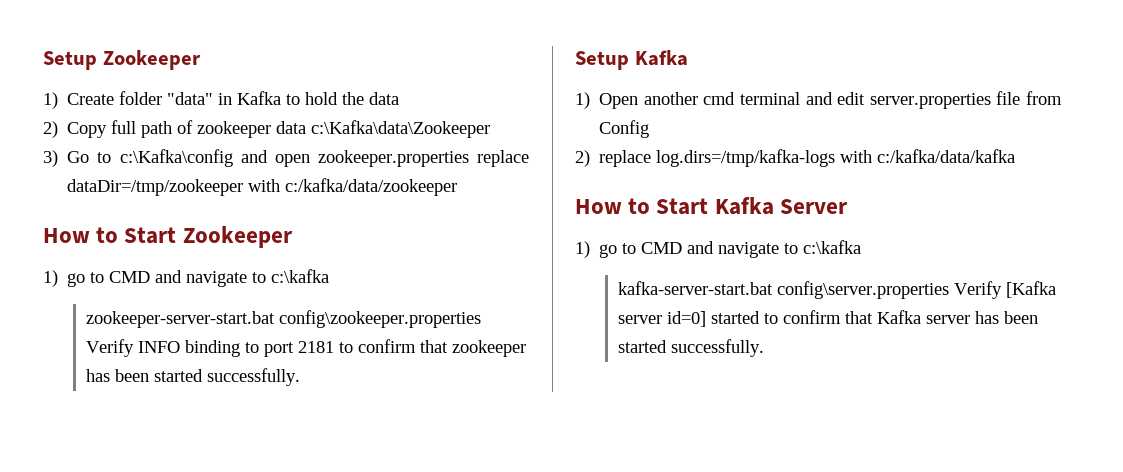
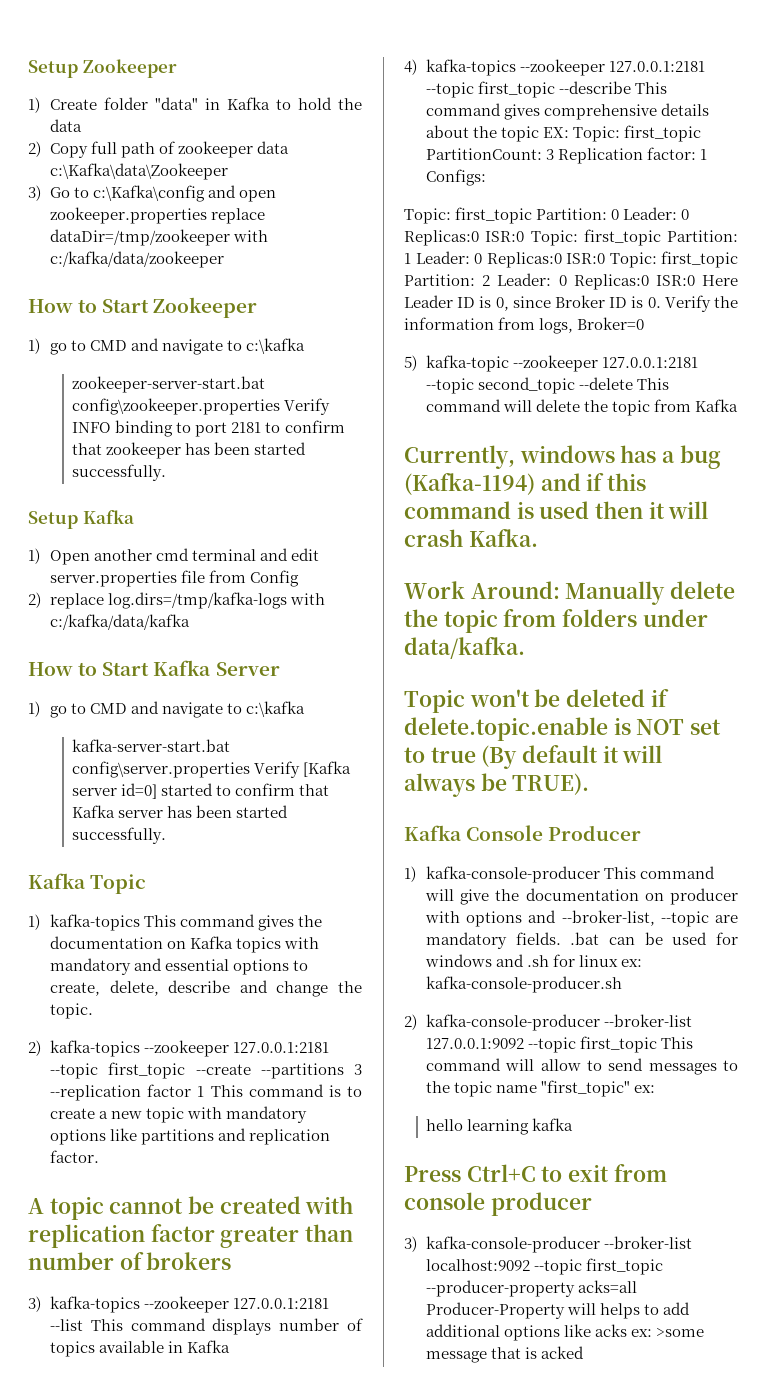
(765, 348) none -> [28,873,147,894] [28,914,323,931] [50,936,320,953] [50,958,309,975] [50,980,362,997] [50,1003,94,1019] [28,1040,330,1057] [50,1062,362,1079] [50,1084,362,1101] [50,1106,308,1123] [50,1128,331,1145] [50,1150,100,1163] [28,1196,354,1220] [28,1224,354,1248] [28,1252,232,1270] [28,1296,330,1313] [50,1318,363,1335] [50,1340,231,1357] [404,59,706,76] [426,81,668,98] [426,103,710,120] [426,125,702,142] [426,147,708,164] [426,169,487,186] [404,207,690,224] [404,229,738,246] [404,251,738,268] [404,273,738,290] [404,295,738,312] [404,317,645,334] [404,355,699,372] [426,377,670,394] [426,399,739,416] [404,445,721,469] [404,473,647,495] [404,501,709,519] [404,529,538,547] [404,581,736,605] [404,609,708,633] [404,637,525,659] [404,689,669,713] [404,717,722,741] [404,745,663,769] [404,773,590,797] [404,825,642,841] [404,866,716,883] [425,888,738,905] [425,910,738,927] [426,932,738,949] [425,954,643,967] [426,976,623,993] [404,1014,693,1031] [426,1036,694,1053] [426,1058,738,1075] [426,1080,656,1097] [426,1118,574,1135] [404,1164,667,1182] [404,1192,592,1216] [404,1236,693,1253] [426,1258,664,1275] [426,1280,638,1297] [426,1302,691,1319] [426,1324,705,1341] [426,1346,585,1363] // Kafka Topic // 1) kafka-topics This command gives the documentation on Kafka topics with mandatory and essential options to create, delete, describe and change the topic. // 2) kafka-topics --zookeeper 127.0.0.1:2181 --topic first_topic --create --partitions 3 --replication factor 1 This command is to create a new topic with mandatory options like partitions and replication factor. // A topic cannot be created with replication factor greater than number of brokers // 3) kafka-topics --zookeeper 127.0.0.1:2181 --list This command displays number of topics available in Kafka // 4) kafka-topics --zookeeper 127.0.0.1:2181 --topic first_topic --describe This command gives comprehensive details about the topic EX: Topic: first_topic PartitionCount: 3 Replication factor: 1 Configs: // Topic: first_topic Partition: 0 Leader: 0 Replicas:0 ISR:0 Topic: first_topic Partition: 1 Leader: 0 Replicas:0 ISR:0 Topic: first_topic Partition: 2 Leader: 0 Replicas:0 ISR:0 Here Leader ID is 0, since Broker ID is 0. Verify the information from logs, Broker=0 // 5) kafka-topic --zookeeper 127.0.0.1:2181 --topic second_topic --delete This command will delete the topic from Kafka // Currently, windows has a bug (Kafka-1194) and if this command is used then it will crash Kafka. // Work Around: Manually delete the topic from folders under data/kafka. // Topic won't be deleted if delete.topic.enable is NOT set to true (By default it will always be TRUE). // Kafka Console Producer // 1) kafka-console-producer This command will give the documentation on producer with options and --broker-list, --topic are mandatory fields. .bat can be used for windows and .sh for linux ex: kafka-console-producer.sh // 2) kafka-console-producer --broker-list 127.0.0.1:9092 --topic first_topic This command will allow to send messages to the topic name "first_topic" ex: // hello learning kafka // Press Ctrl+C to exit from console producer // 3) kafka-console-producer --broker-list localhost:9092 --topic first_topic --producer-property acks=all Producer-Property will helps to add additional options like acks ex: >some message that is acked

